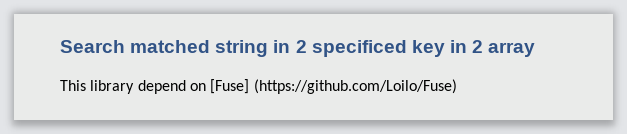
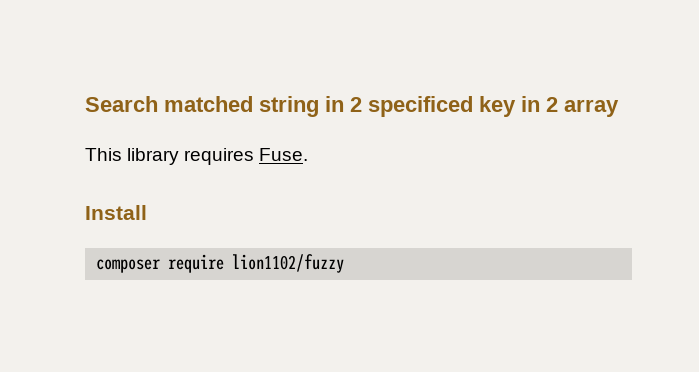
[137,79,457,94] depend on [Fuse] (https://github.com/Loilo/Fuse) -> [184,148,309,165] [85,205,147,220] [96,254,345,273] requires Fuse. // Install // composer require lion1102/fuzzy

